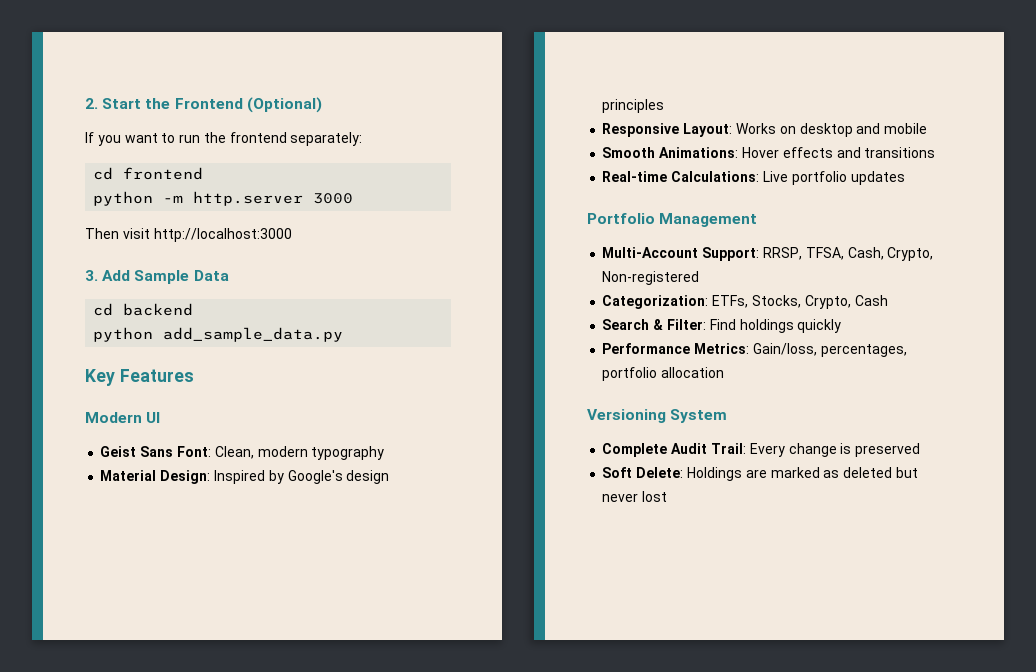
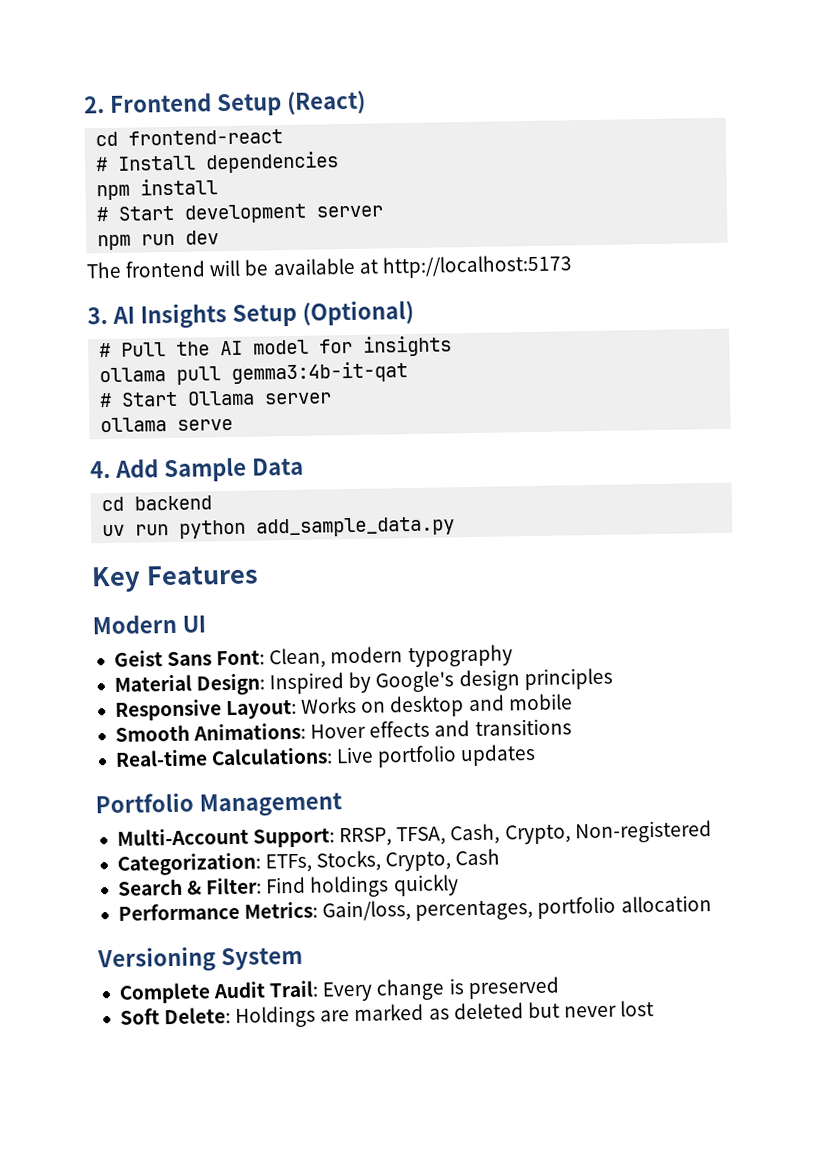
[102,97,322,113] [85,132,363,146] [93,167,204,180] [93,191,354,206] [85,228,292,242] [85,270,98,281] Start the Frontend (Optional) // If you want to run the frontend separately: // cd frontend // python -m http.server 3000 // Then visit http://localhost:3000 // 3. -> [108,90,366,117] [95,129,284,147] [96,151,340,174] [96,178,219,201] [96,203,385,224] [97,230,220,251] [86,254,573,279] [87,299,414,330] [99,335,453,358] [99,361,409,385] [99,390,333,408] [100,417,234,433] [90,460,111,479] Frontend Setup (React) // cd frontend-react // # Install dependencies // npm install // # Start development server // npm run dev // The frontend will be available at http://localhost:5173 // 3. AI Insights Setup (Optional) // # Pull the AI model for insights // ollama pull gemma3:4b-it-qat // # Start Ollama server // ollama serve // 4.
(194, 309) none -> [102,524,170,537] uv run

